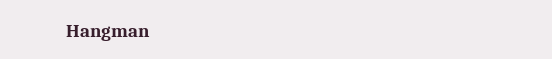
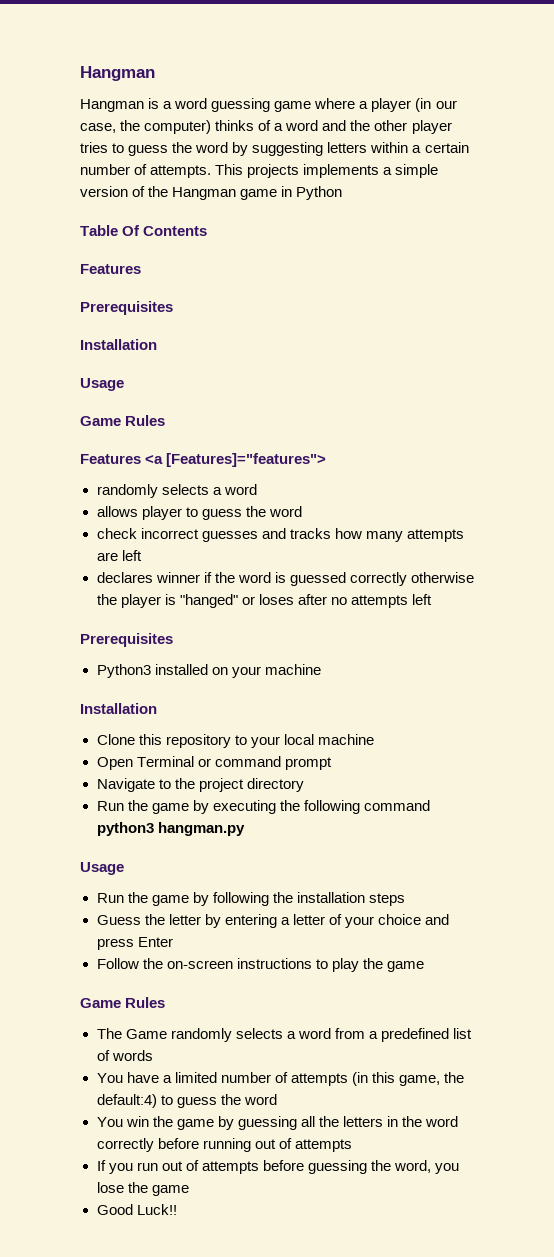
[66,25,150,41] Hangman -> [80,66,155,81] [80,98,457,112] [80,120,452,134] [80,142,469,156] [80,164,439,178] [80,186,343,200] [80,225,208,236] [80,264,141,274] [80,301,173,315] [80,339,157,350] [80,378,124,391] [80,415,166,426] [80,453,327,467] [96,484,257,498] [96,506,302,520] [96,528,464,542] [96,550,142,561] [96,572,474,586] [96,594,432,608] [80,633,173,647] [96,664,321,678] [80,703,157,714] [96,734,374,748] [96,756,332,770] [96,778,304,792] [96,800,430,814] [96,822,245,836] [80,862,124,875] [96,892,405,906] [96,914,450,928] [96,937,173,950] [96,958,424,972] [80,997,166,1008] [96,1028,472,1042] [96,1050,153,1061] [96,1072,465,1086] [96,1094,277,1108] [96,1116,459,1130] [96,1138,352,1152] [96,1160,460,1174] [96,1182,189,1196] [96,1204,177,1215] Hangman // Hangman is a word guessing game where a player (in our case, the computer) thinks of a word and the other player tries to guess the word by suggesting letters within a certain number of attempts. This projects implements a simple version of the Hangman game in Python // Table Of Contents // Features // Prerequisites // Installation // Usage // Game Rules // Features <a [Features]="features"> // randomly selects a word // allows player to guess the word // check incorrect guesses and tracks how many attempts are left // declares winner if the word is guessed correctly otherwise the player is "hanged" or loses after no attempts left // Prerequisites // Python3 installed on your machine // Installation // Clone this repository to your local machine // Open Terminal or command prompt // Navigate to the project directory // Run the game by executing the following command python3 hangman.py // Usage // Run the game by following the installation steps // Guess the letter by entering a letter of your choice and press Enter // Follow the on-screen instructions to play the game // Game Rules // The Game randomly selects a word from a predefined list of words // You have a limited number of attempts (in this game, the default:4) to guess the word // You win the game by guessing all the letters in the word correctly before running out of attempts // If you run out of attempts before guessing the word, you lose the game // Good Luck!!

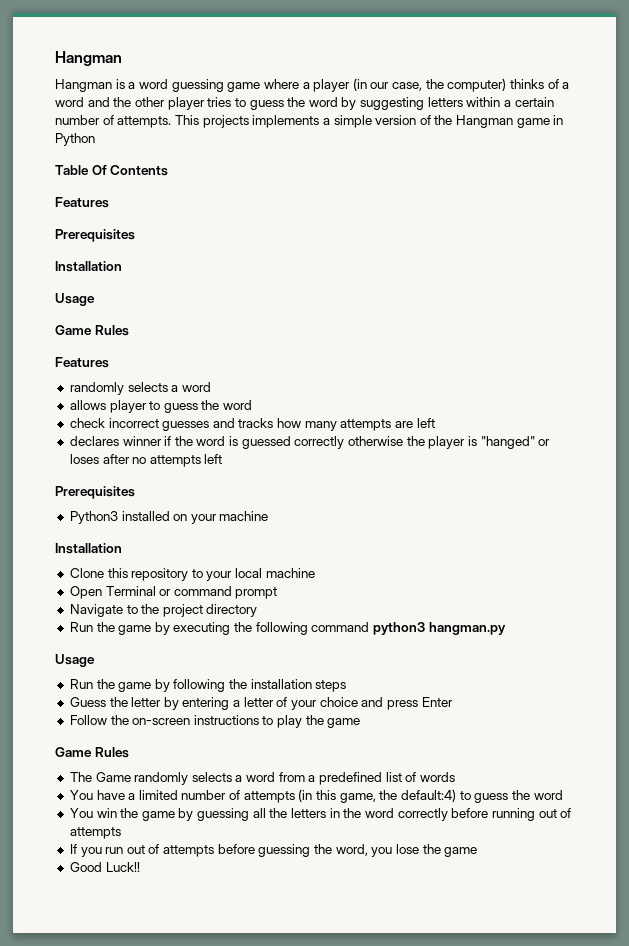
[145,453,327,467] <a [Features]="features"> -> (109, 362) none

